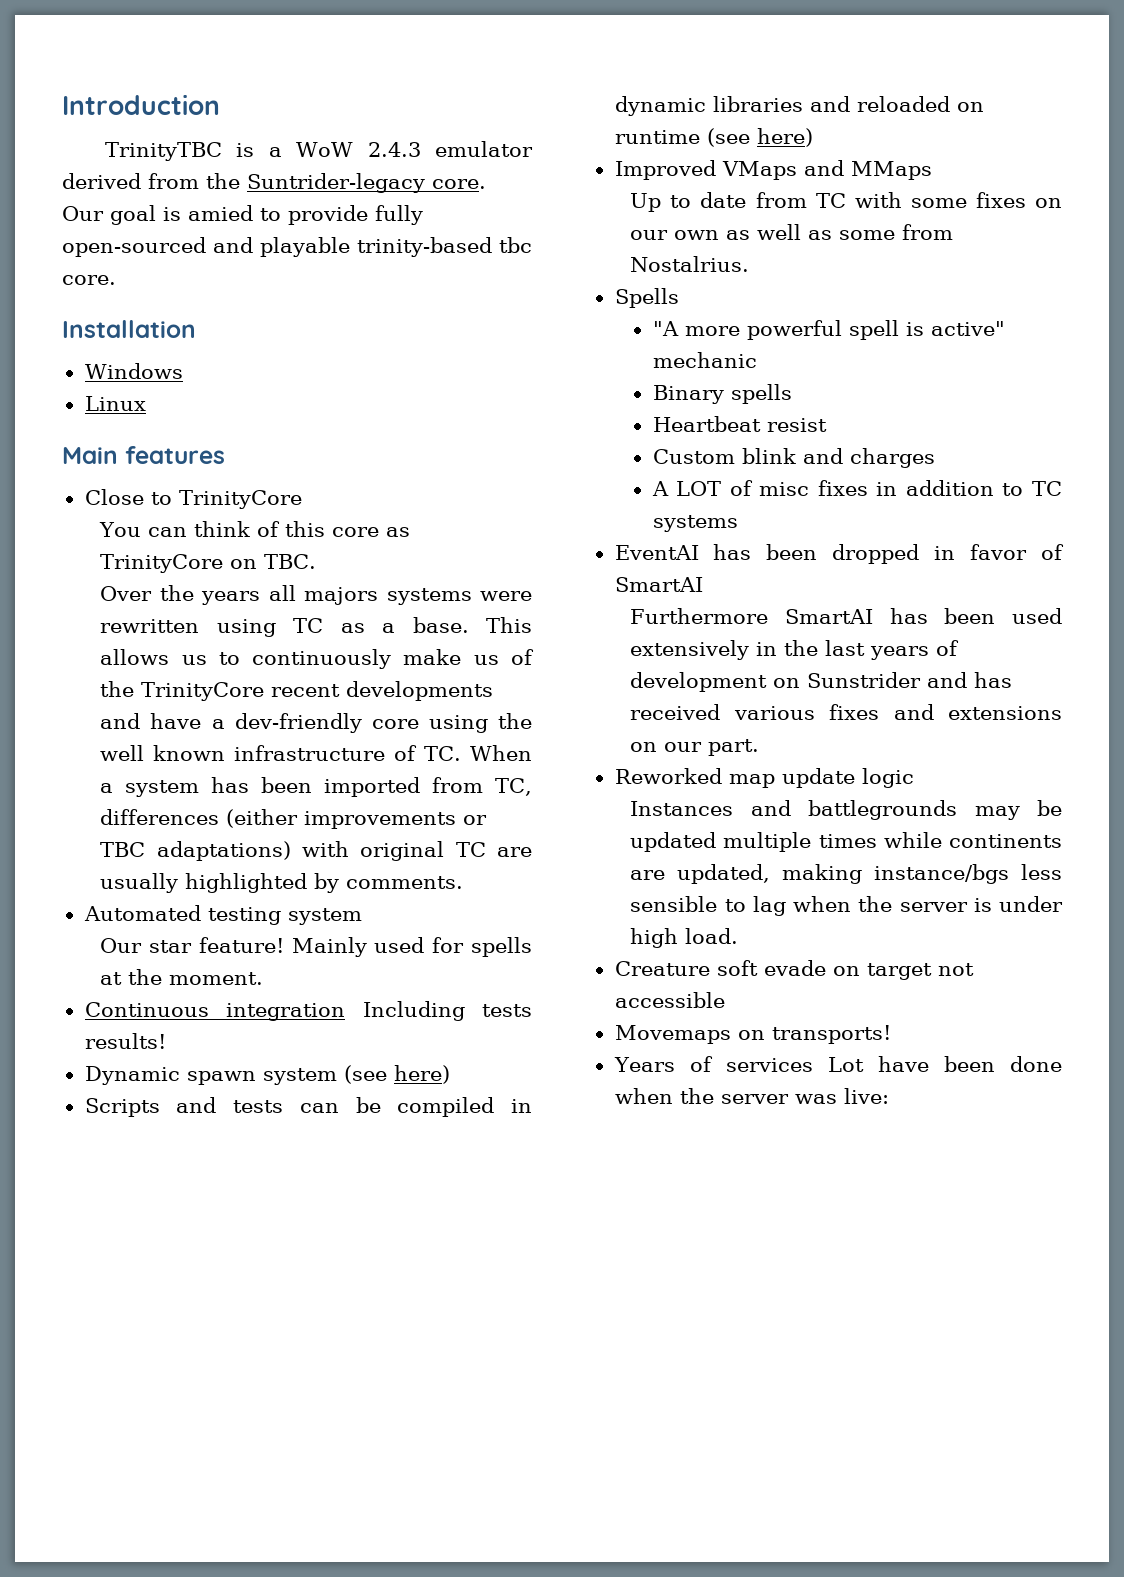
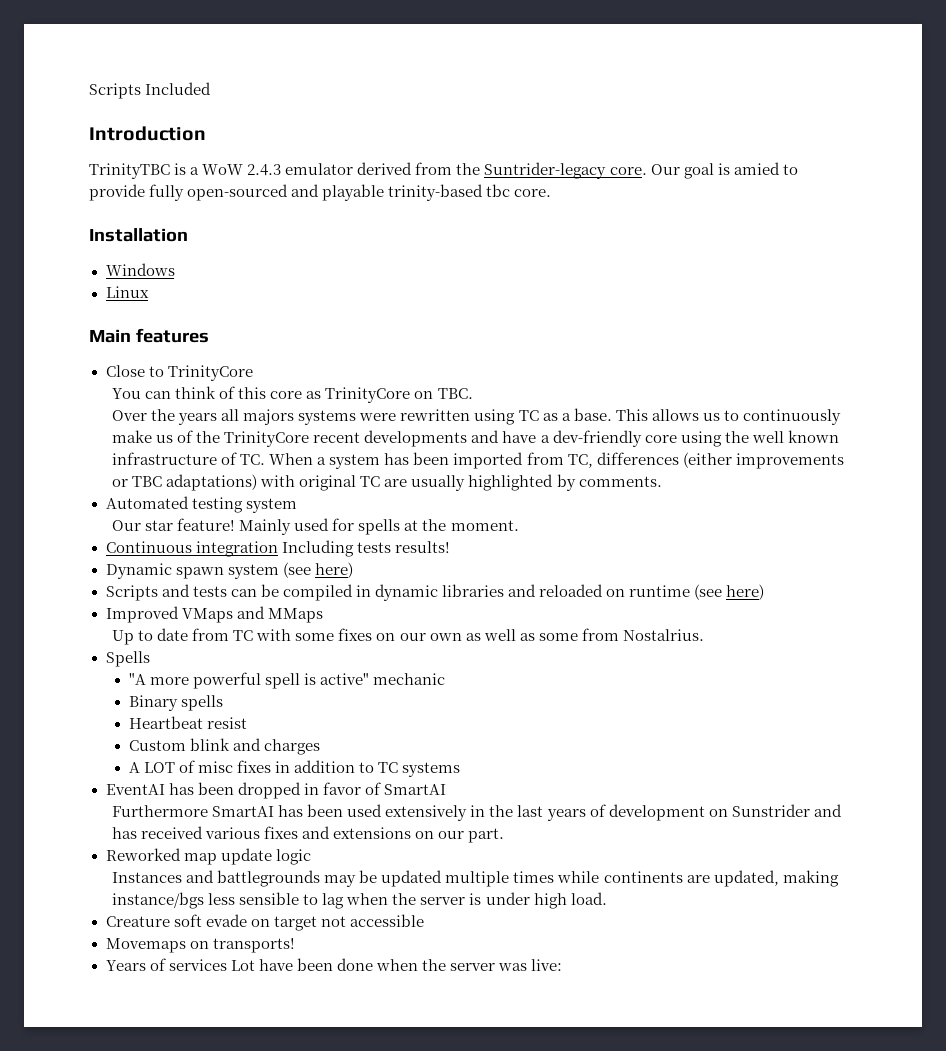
(62, 104) none -> [89,82,212,99] Scripts Included //

